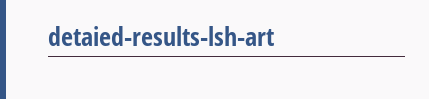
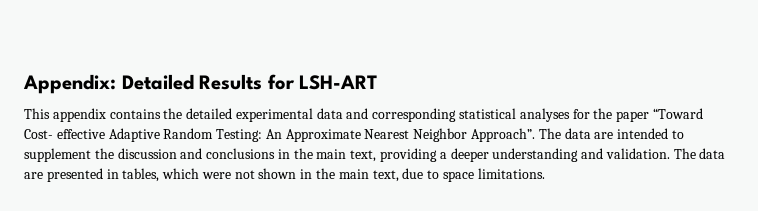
[48,26,274,46] detaied-results-lsh-art -> [23,74,378,94] [24,108,703,122] [24,128,684,142] [24,148,726,162] [24,168,545,182] Appendix: Detailed Results for LSH-ART // This appendix contains the detailed experimental data and corresponding statistical analyses for the paper “Toward Cost- effective Adaptive Random Testing: An Approximate Nearest Neighbor Approach”. The data are intended to supplement the discussion and conclusions in the main text, providing a deeper understanding and validation. The data are presented in tables, which were not shown in the main text, due to space limitations.

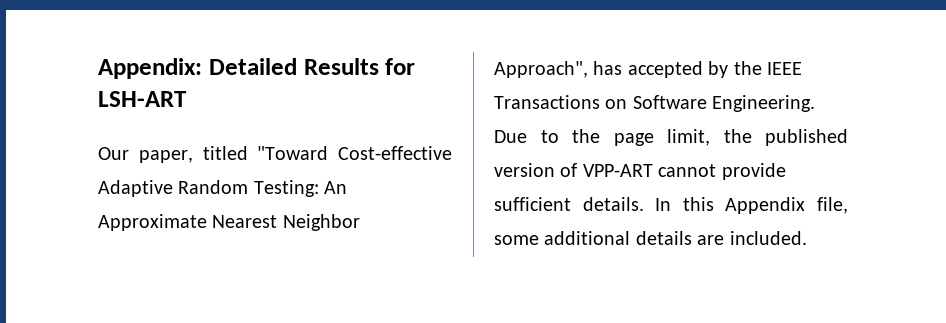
[24,108,703,122] [24,129,105,139] This appendix contains the detailed experimental data and corresponding statistical analyses for the paper “Toward Cost- effective -> [98,146,452,163] Our paper, titled "Toward Cost-effective
[471,128,684,142] [24,148,726,162] [24,168,545,182] Approach”. The data are intended to supplement the discussion and conclusions in the main text, providing a deeper understanding and validation. The data are presented in tables, which were not shown in the main text, due to space limitations. -> [494,61,802,78] [494,95,816,112] [494,129,848,146] [494,163,786,180] [494,197,848,214] [494,231,807,245] Approach", has accepted by the IEEE Transactions on Software Engineering. Due to the page limit, the published version of VPP-ART cannot provide sufficient details. In this Appendix file, some additional details are included.

